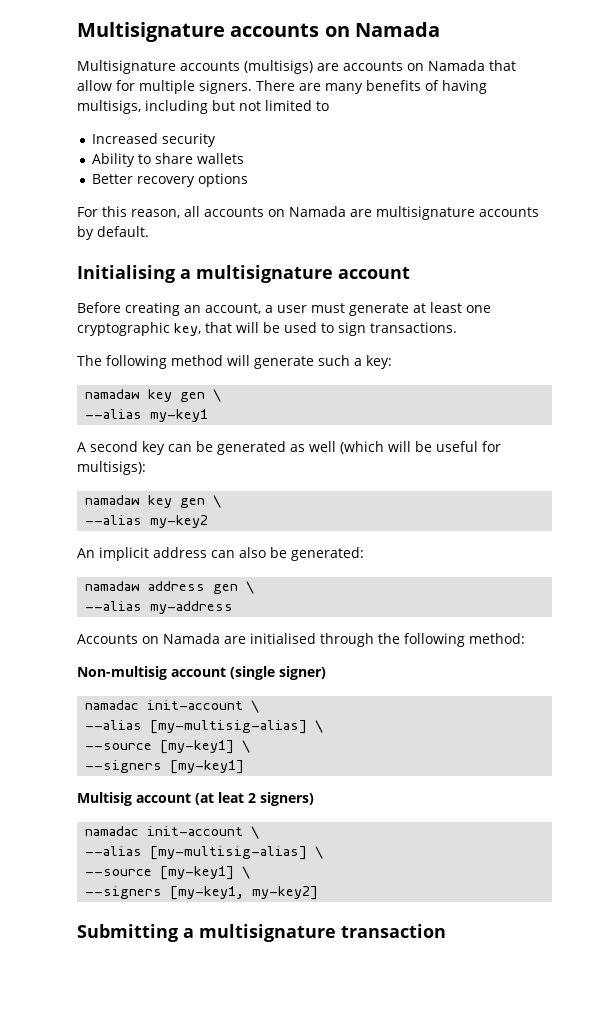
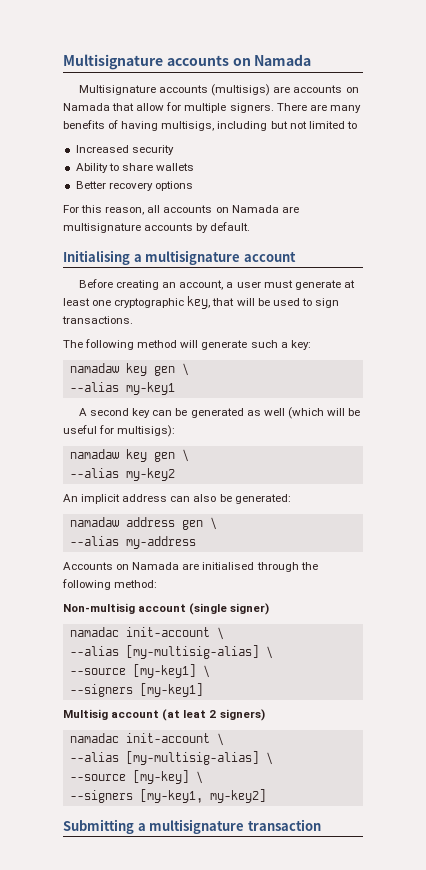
[160,866,235,880] [my-key1] -> [132,770,189,784] [my-key]

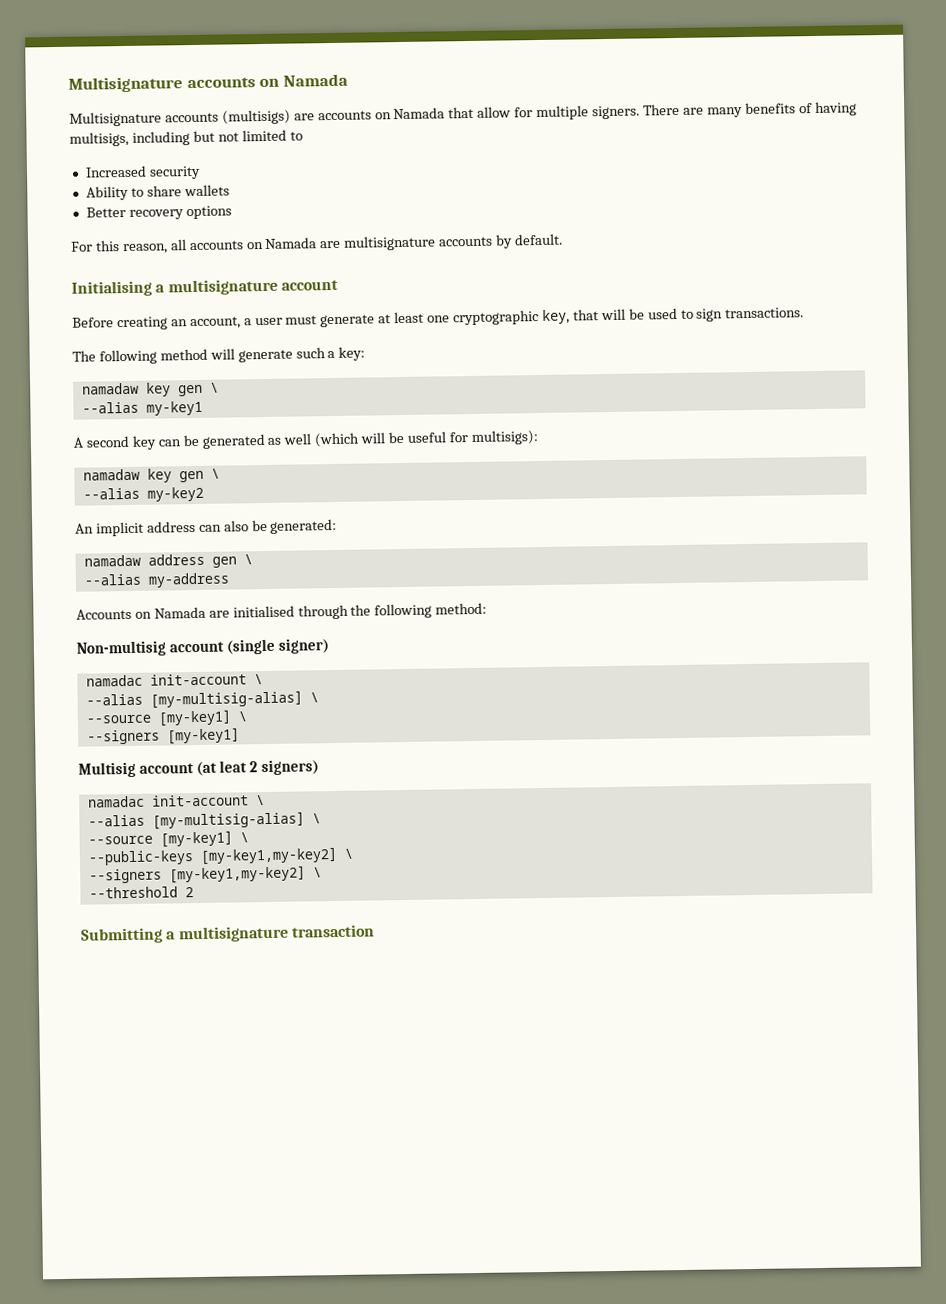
[132,770,203,784] [69,789,266,803] [my-key] \ // --signers [my-key1, my-key2] -> [159,830,249,848] [87,846,353,866] [88,865,322,884] [88,886,194,899] [my-key1] \ // --public-keys [my-key1,my-key2] \ // --signers [my-key1,my-key2] \ // --threshold 2

